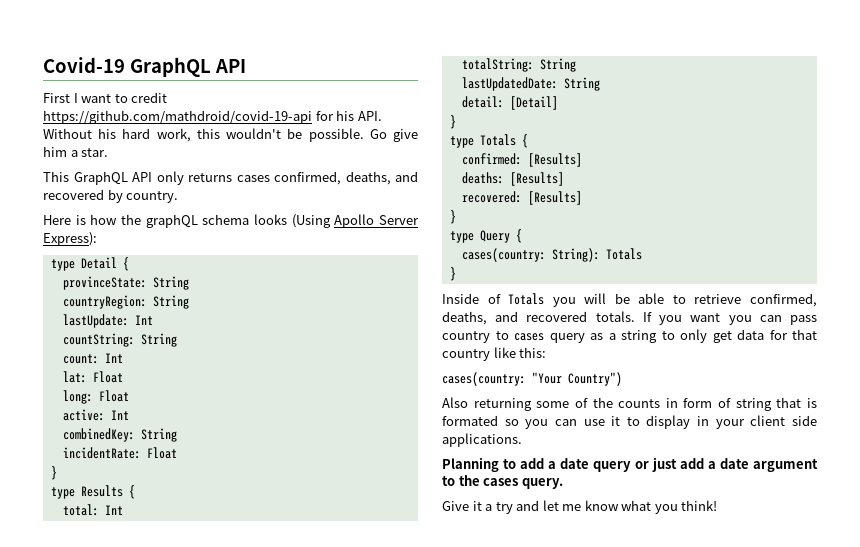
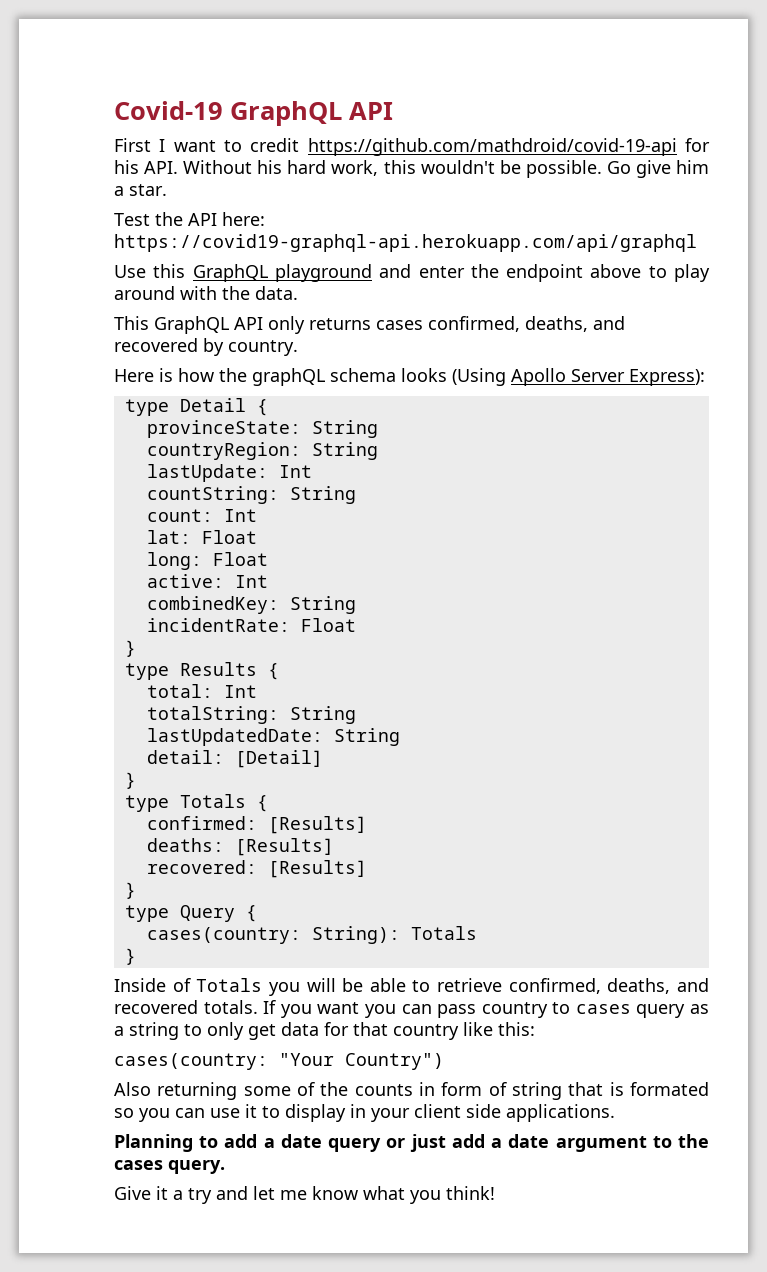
(109, 152) none -> [114,212,265,226] [114,234,697,252] [114,264,710,282] [114,286,298,300] // Test the API here: https://covid19-graphql-api.herokuapp.com/api/graphql // Use this GraphQL playground and enter the endpoint above to play around with the data.

